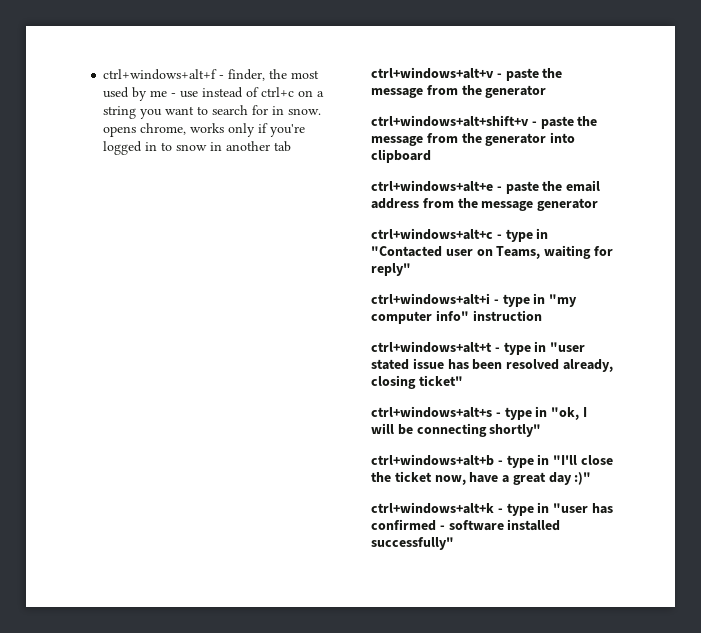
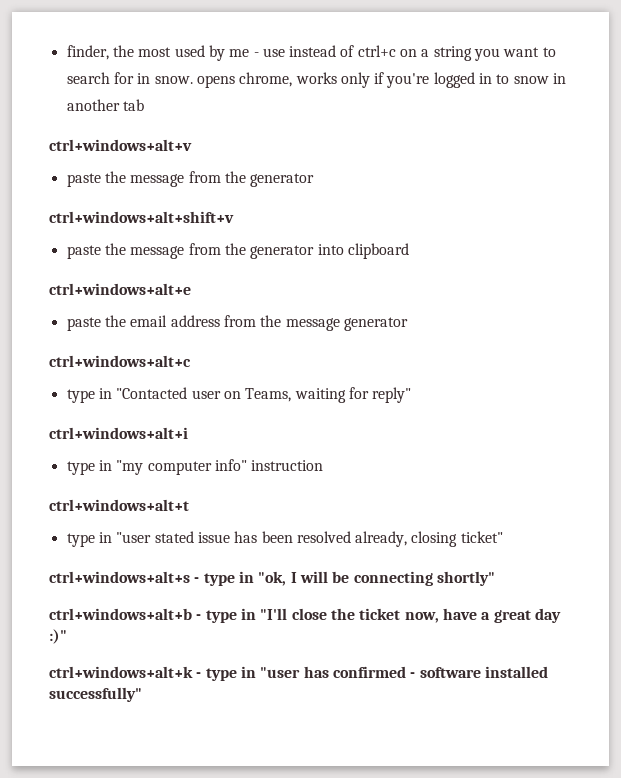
[103,69,225,80] ctrl+windows+alt+f - -> (66, 52) none
[496,73,502,78] - -> (192, 145) //
[531,121,537,126] - -> (234, 217) //
[496,186,502,191] - -> (191, 289) //
[496,234,502,239] - -> (191, 361) //
[493,299,499,304] - -> (188, 433) //
[494,347,500,352] - -> (189, 505) //

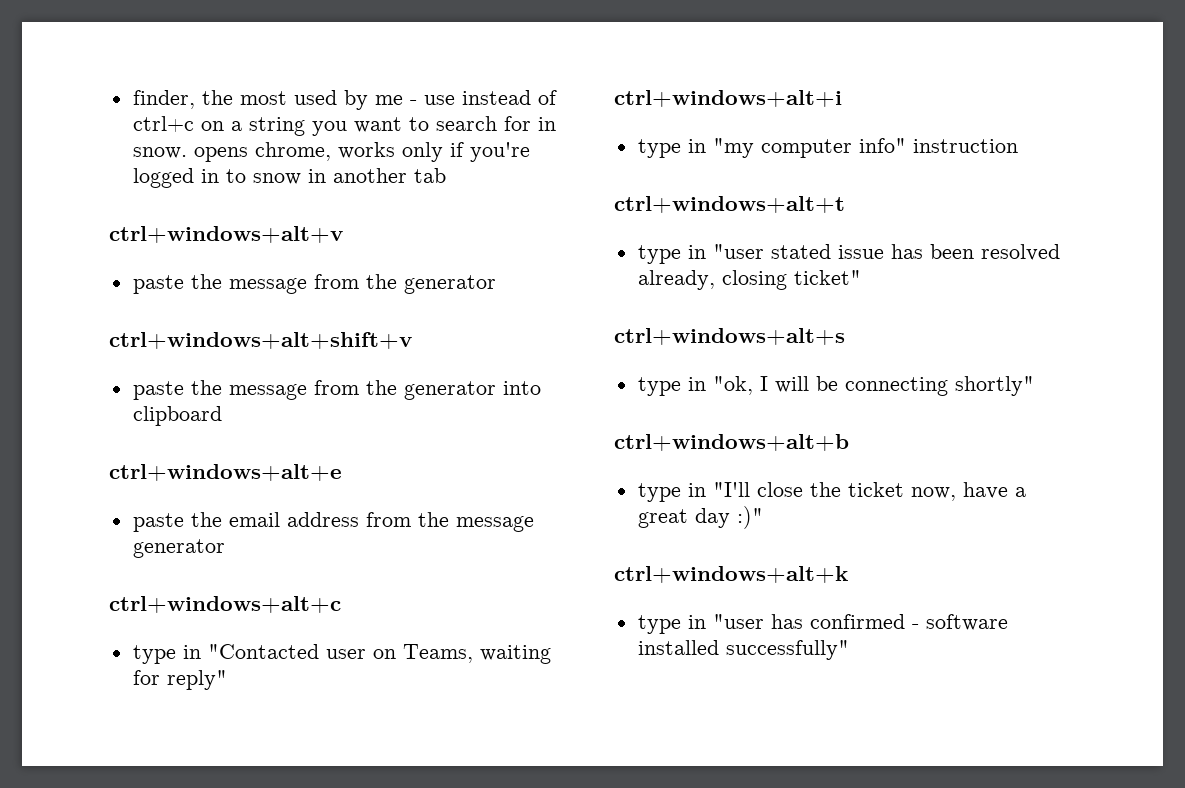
[194,577,200,583] - -> (845, 336) //
[196,614,202,620] - -> (849, 442) //
[196,672,202,678] - -> (848, 574) //

